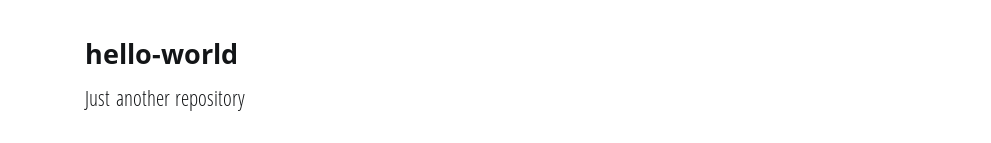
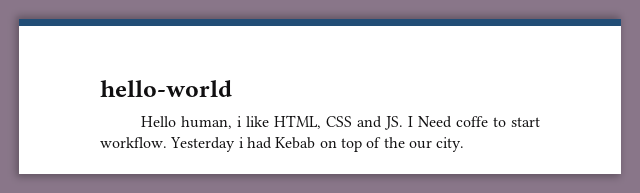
[84,90,246,111] Just another repository -> [141,115,540,130] [100,137,465,152] Hello human, i like HTML, CSS and JS. I Need coffe to start workflow. Yesterday i had Kebab on top of the our city.

